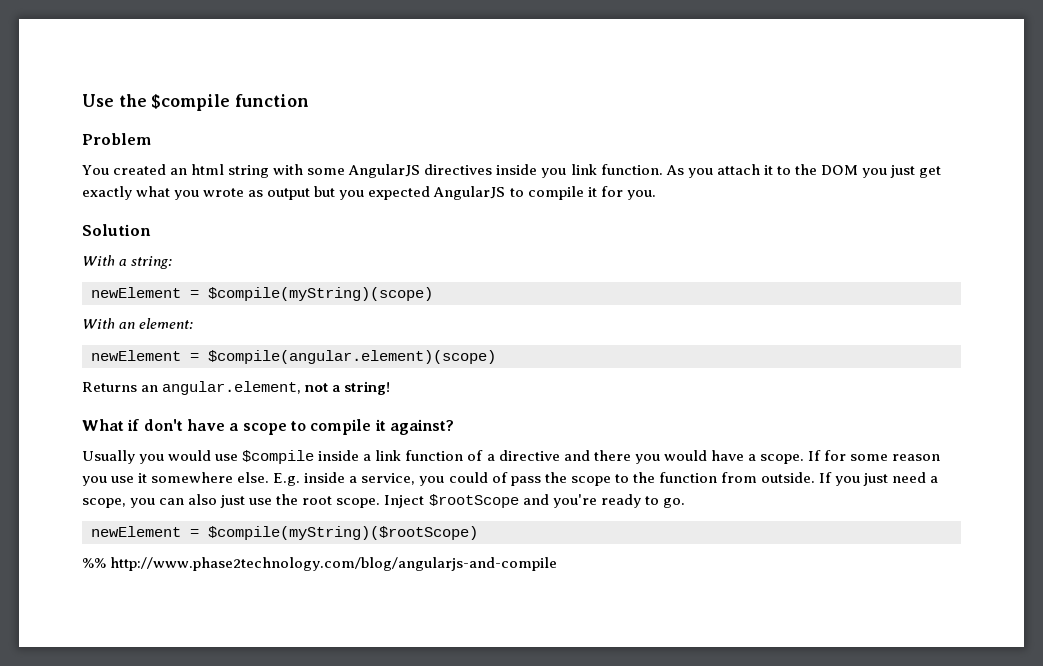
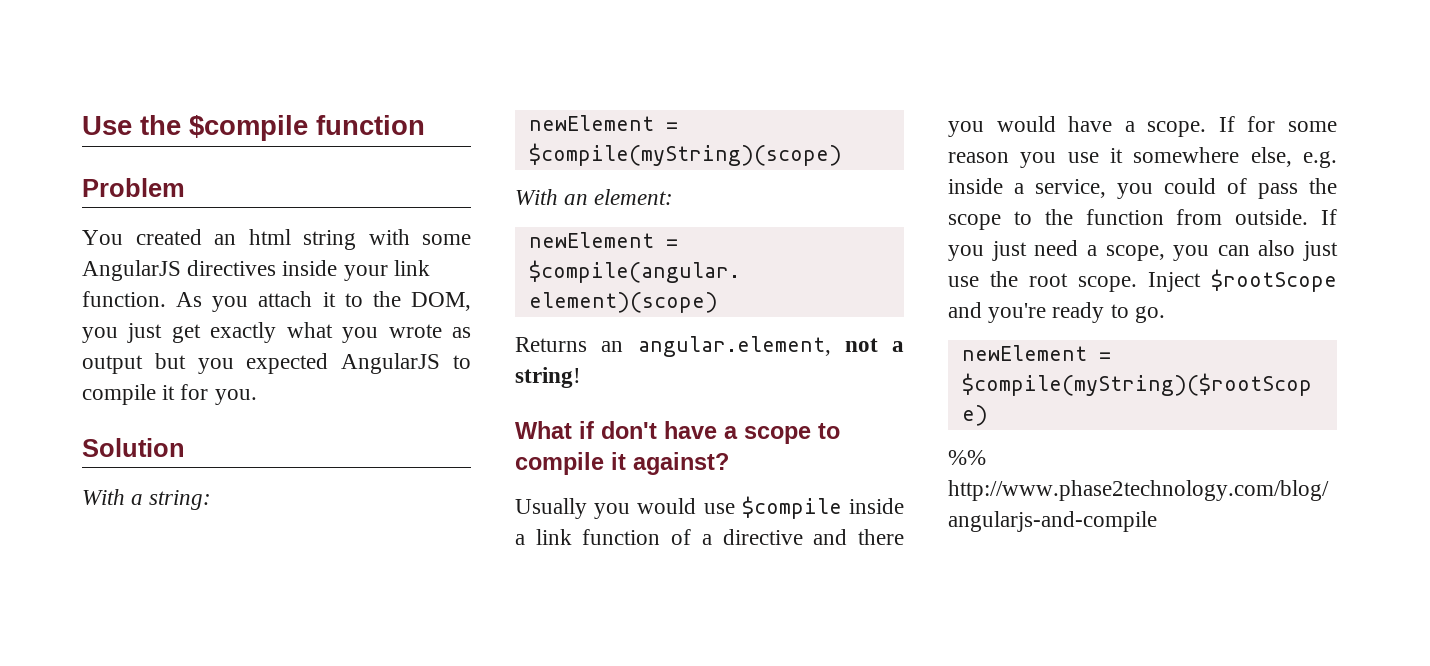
[541,168,567,178] you -> [343,265,388,281] your
[820,165,858,175] DOM -> [410,292,471,311] DOM,
[237,472,301,486] else. E.g. -> [1250,147,1337,168] else, e.g.

